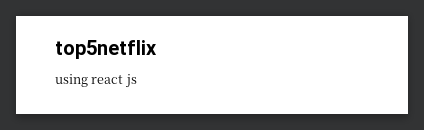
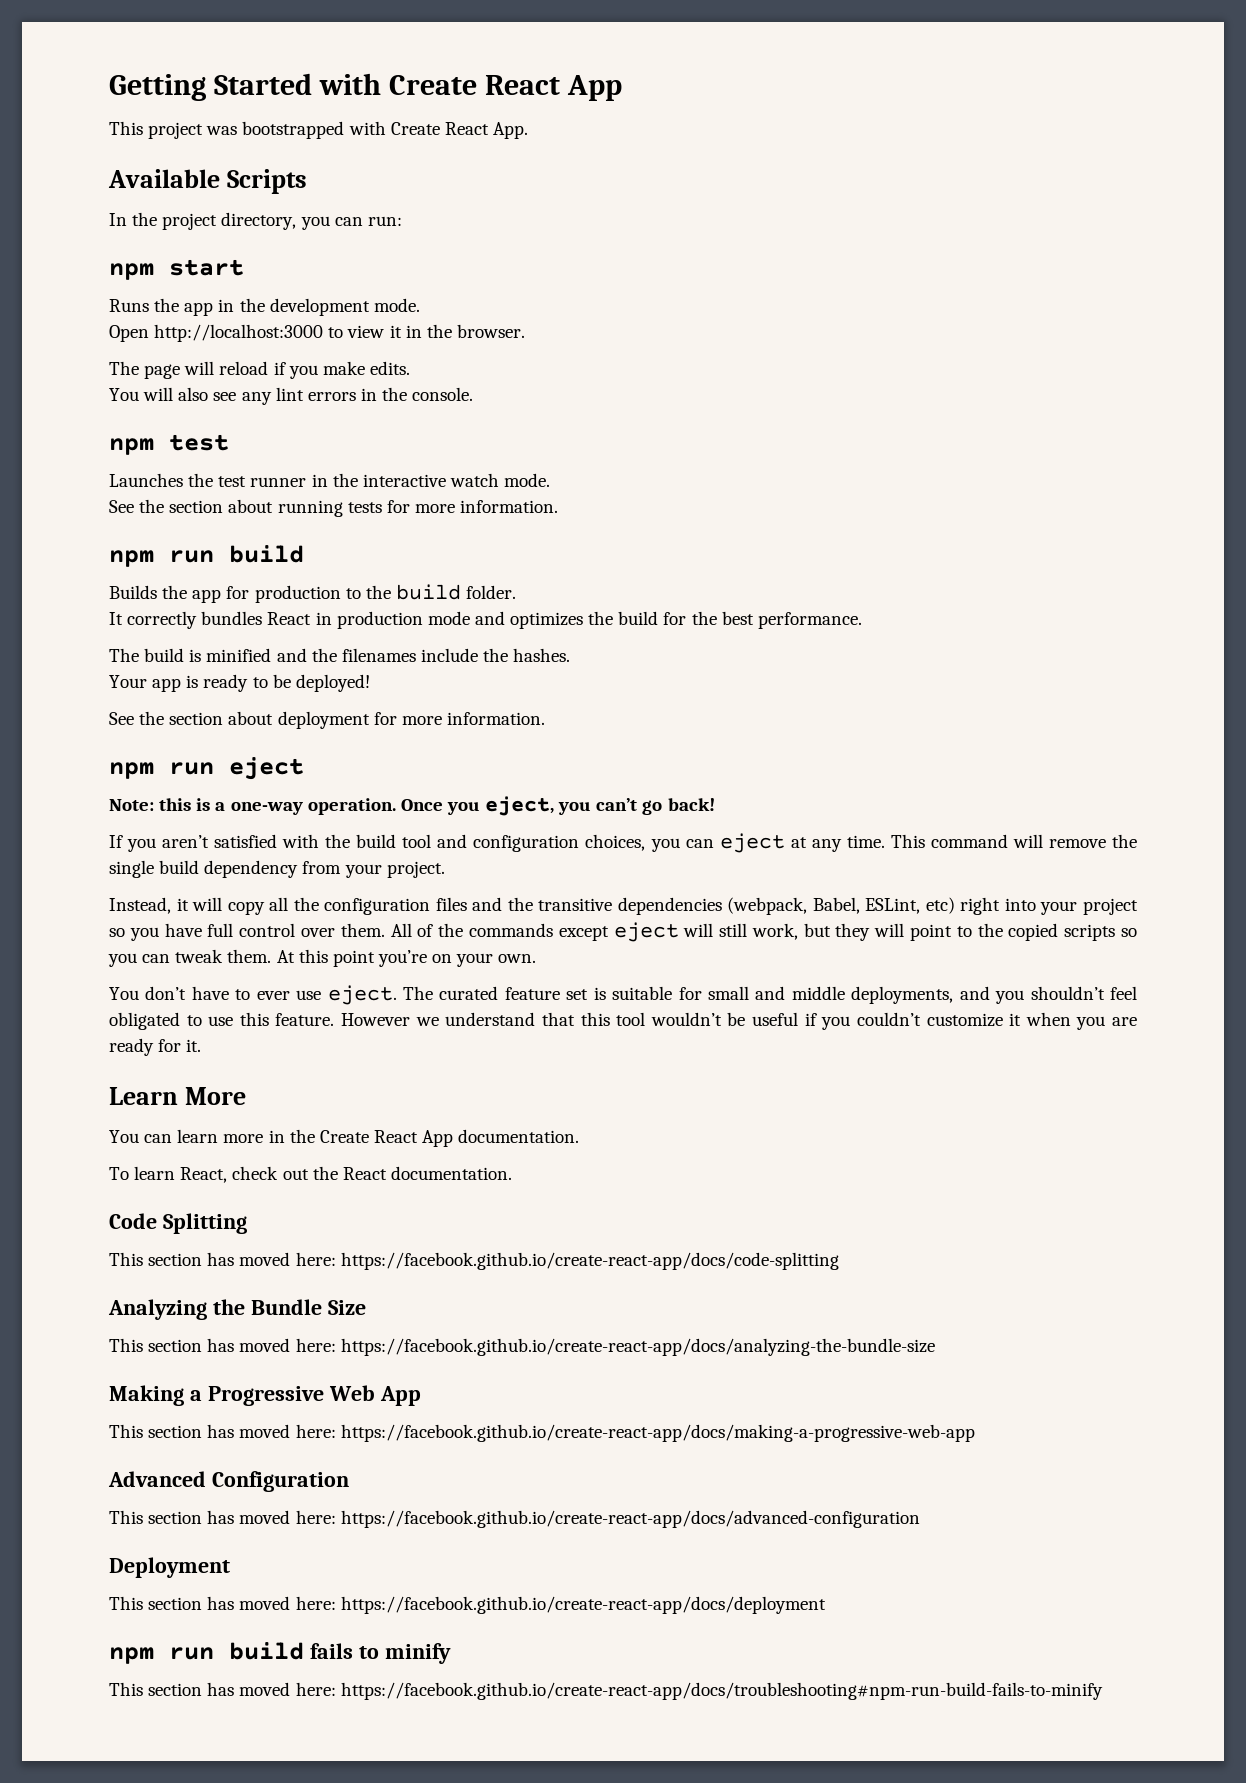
[55,40,157,59] [55,74,137,88] top5netflix // using react js -> [109,73,622,101] [109,121,528,139] [108,169,307,194] [109,212,402,230] [109,259,244,280] [109,298,420,316] [109,324,525,342] [109,361,410,379] [109,387,474,405] [109,434,229,455] [109,473,551,487] [109,499,559,517] [109,545,304,567] [109,584,517,603] [109,611,862,629] [109,648,571,662] [109,674,370,692] [109,711,545,729] [109,757,304,780] [109,796,715,816] [109,833,1137,853] [109,860,445,878] [109,897,1138,915] [109,922,1137,942] [108,949,537,967] [109,985,1138,1005] [109,1012,1137,1030] [109,1038,202,1056] [109,1087,246,1105] [109,1129,580,1147] [109,1166,512,1183] [109,1213,247,1234] [109,1252,839,1270] [108,1299,366,1320] [109,1338,935,1356] [109,1385,421,1406] [109,1424,975,1442] [108,1471,349,1492] [109,1510,920,1528] [109,1557,230,1578] [109,1596,826,1614] [109,1642,451,1664] [109,1682,1103,1700] Getting Started with Create React App // This project was bootstrapped with Create React App. // Available Scripts // In the project directory, you can run: // npm start // Runs the app in the development mode. // Open http://localhost:3000 to view it in the browser. // The page will reload if you make edits. // You will also see any lint errors in the console. // npm test // Launches the test runner in the interactive watch mode. // See the section about running tests for more information. // npm run build // Builds the app for production to the build folder. // It correctly bundles React in production mode and optimizes the build for the best performance. // The build is minified and the filenames include the hashes. // Your app is ready to be deployed! // See the section about deployment for more information. // npm run eject // Note: this is a one-way operation. Once you eject, you can’t go back! // If you aren’t satisfied with the build tool and configuration choices, you can eject at any time. This command will remove the single build dependency from your project. // Instead, it will copy all the configuration files and the transitive dependencies (webpack, Babel, ESLint, etc) right into your project so you have full control over them. All of the commands except eject will still work, but they will point to the copied scripts so you can tweak them. At this point you’re on your own. // You don’t have to ever use eject. The curated feature set is suitable for small and middle deployments, and you shouldn’t feel obligated to use this feature. However we understand that this tool wouldn’t be useful if you couldn’t customize it when you are ready for it. // Learn More // You can learn more in the Create React App documentation. // To learn React, check out the React documentation. // Code Splitting // This section has moved here: https://facebook.github.io/create-react-app/docs/code-splitting // Analyzing the Bundle Size // This section has moved here: https://facebook.github.io/create-react-app/docs/analyzing-the-bundle-size // Making a Progressive Web App // This section has moved here: https://facebook.github.io/create-react-app/docs/making-a-progressive-web-app // Advanced Configuration // This section has moved here: https://facebook.github.io/create-react-app/docs/advanced-configuration // Deployment // This section has moved here: https://facebook.github.io/create-react-app/docs/deployment // npm run build fails to minify // This section has moved here: https://facebook.github.io/create-react-app/docs/troubleshooting#npm-run-build-fails-to-minify

